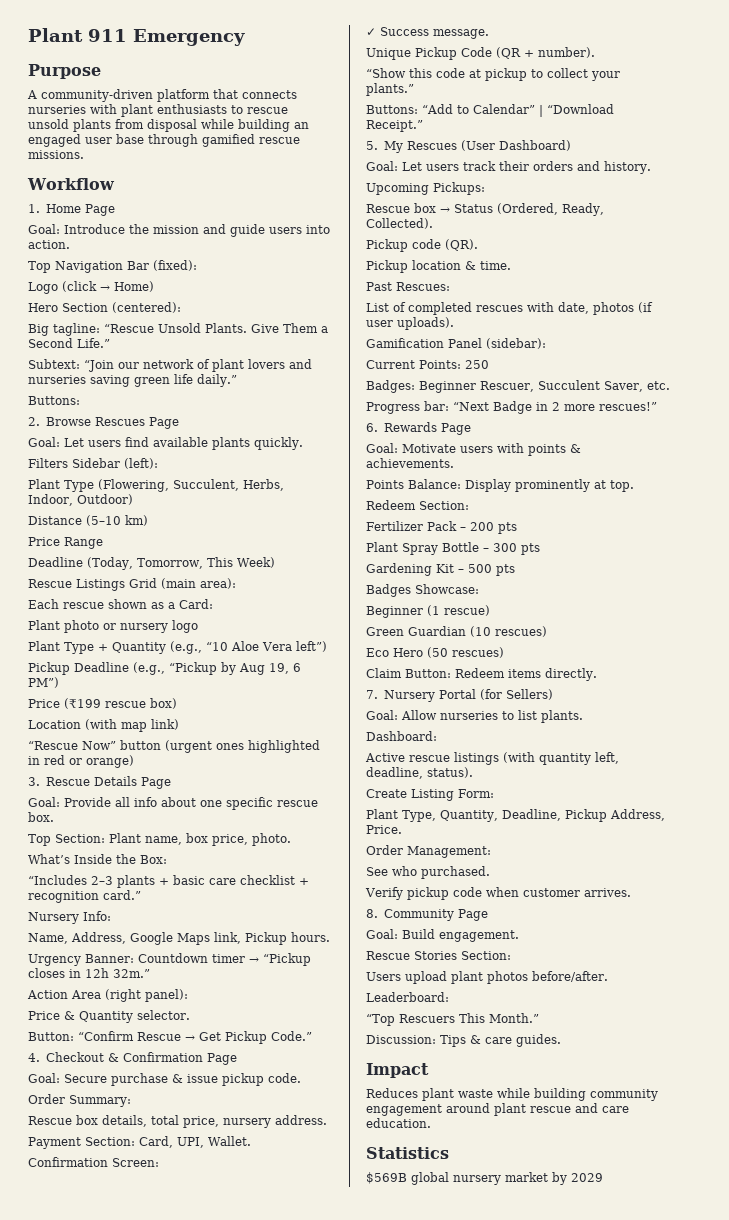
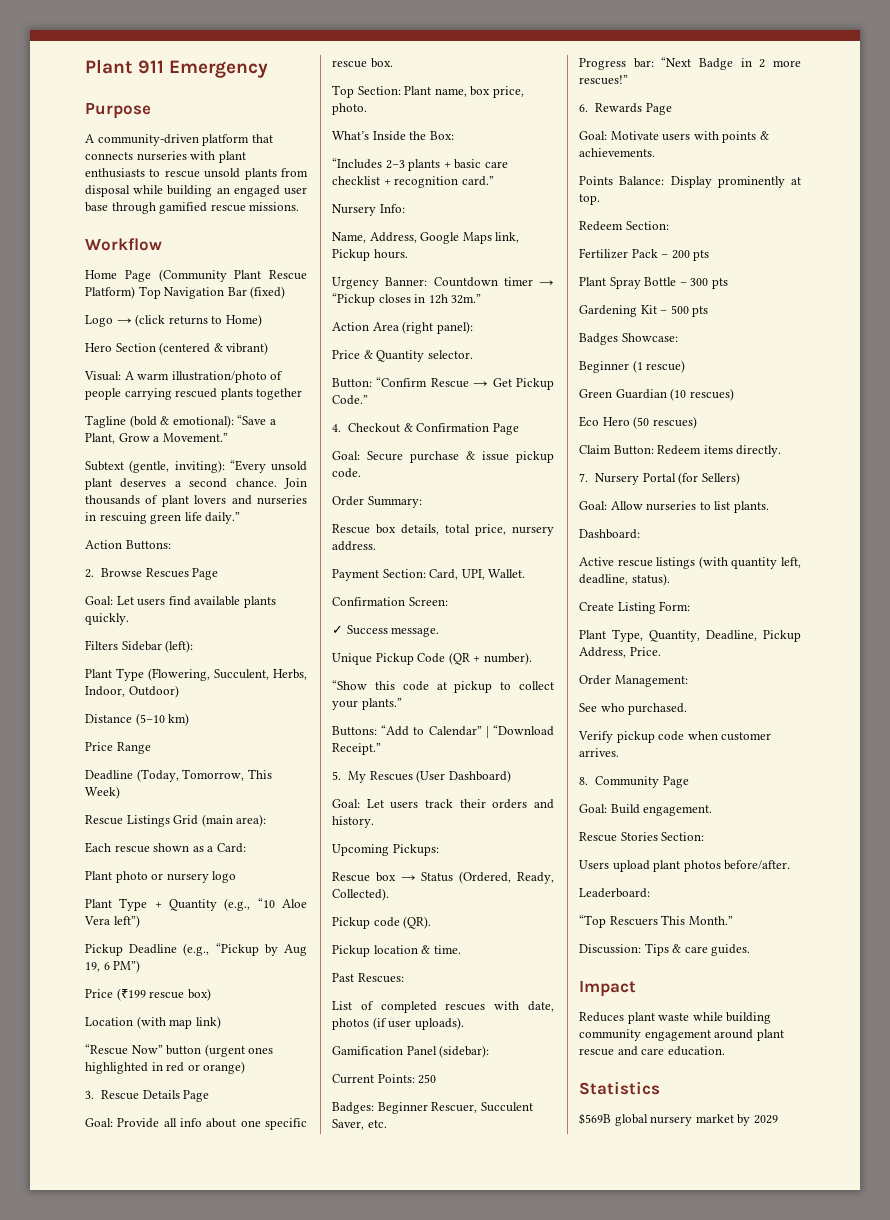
[28,204,40,213] 1. -> (162, 244) none
[28,224,330,237] [28,240,70,249] // Goal: Introduce the mission and guide users into action. // -> [158,269,307,282] [85,286,135,299] (Community Plant Rescue Platform)
[153,260,197,271] (fixed): -> [250,286,286,299] (fixed)
[62,281,110,292] (click → -> [116,314,223,327] → (click returns to
[112,302,181,313] [28,323,328,336] [28,338,110,348] [28,359,194,372] (centered): // Big tagline: “Rescue Unsold Plants. Give Them a Second Life.” // Subtext: “Join our network -> [159,342,269,355] [84,371,284,383] [85,388,303,400] [85,415,276,428] [85,433,228,444] [85,460,307,473] [85,478,307,490] [85,495,140,505] (centered & vibrant) // Visual: A warm illustration/photo of people carrying rescued plants together // Tagline (bold & emotional): “Save a Plant, Grow a Movement.” // Subtext (gentle, inviting): “Every unsold plant deserves a second chance. Join thousands
[90,375,130,387] saving -> [85,512,147,524] in rescuing
(237, 380) none -> [85,540,122,549] Action

